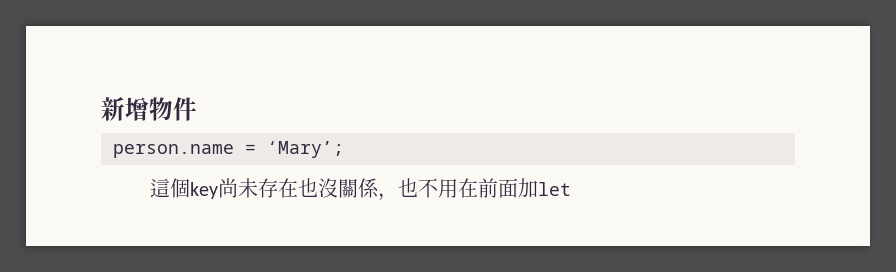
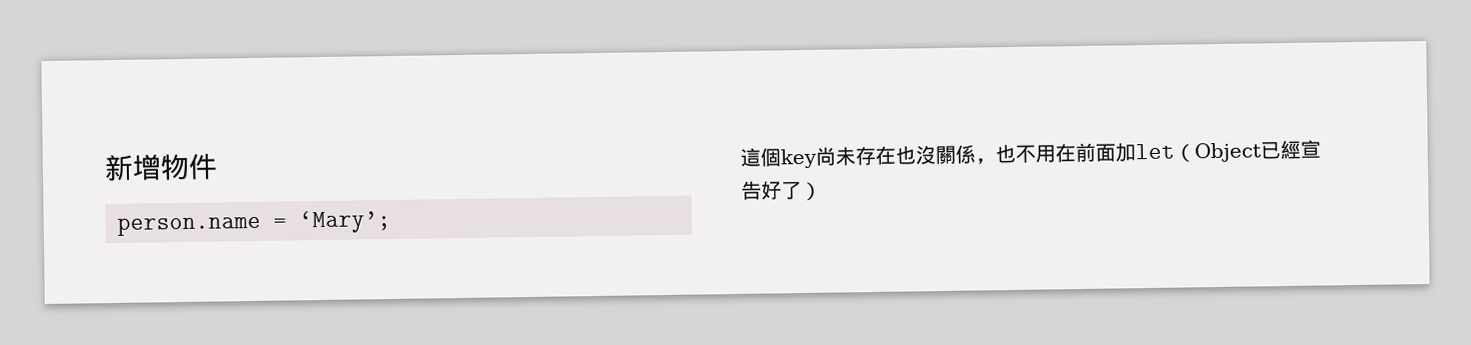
(571, 189) none -> [1174,139,1321,163] [741,180,822,202] （Object已經宣告好了）

